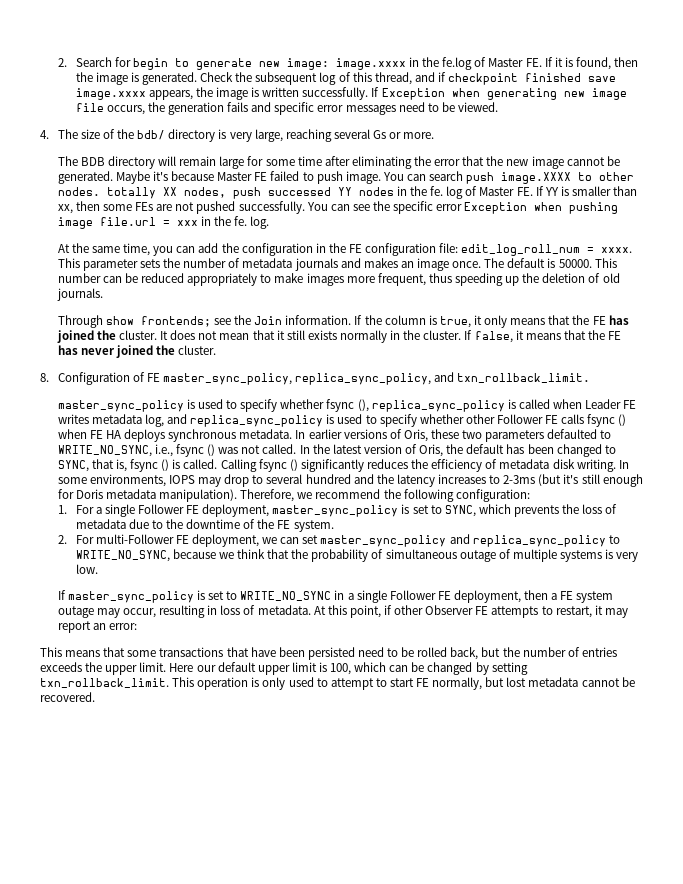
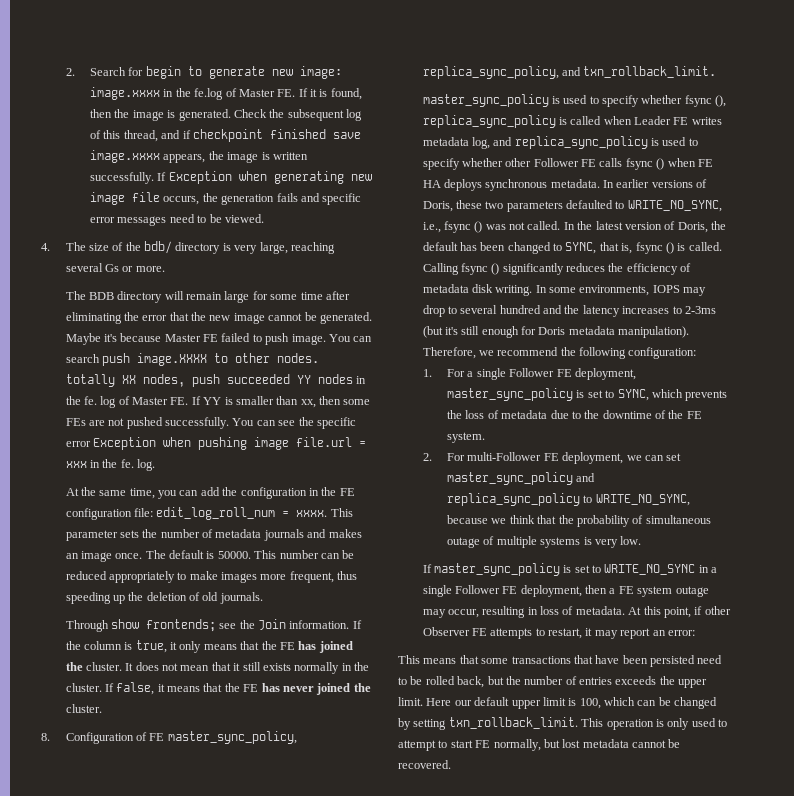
[267,187,331,196] successed -> [226,374,290,384] succeeded
[403,429,428,442] Oris, -> [422,201,453,212] Doris,
[419,444,444,457] Oris, -> [677,222,708,233] Doris,

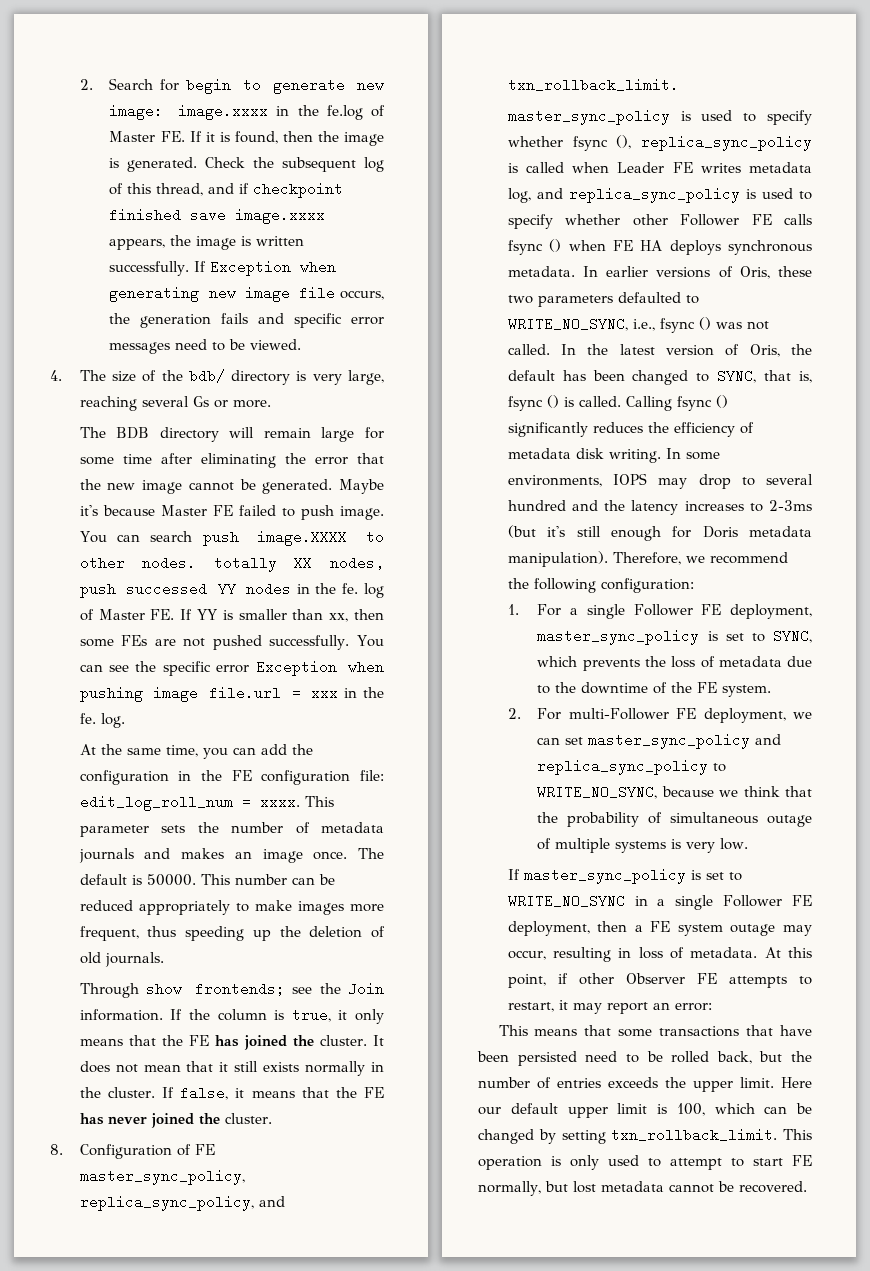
[226,374,290,384] succeeded -> [126,582,208,596] successed
[422,201,453,212] Doris, -> [739,266,770,279] Oris,
[677,222,708,233] Doris, -> [749,344,780,357] Oris,

